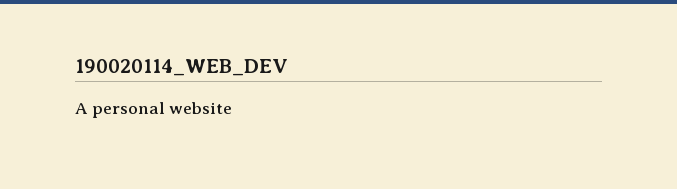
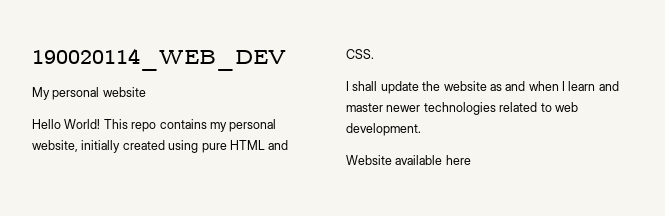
[75,103,88,114] A -> [32,87,50,100] My
(233, 108) none -> [32,119,277,132] [32,140,289,153] [346,49,374,59] [346,81,619,94] [346,102,578,115] [346,123,421,136] [346,155,471,165] // Hello World! This repo contains my personal website, initially created using pure HTML and CSS. // I shall update the website as and when I learn and master newer technologies related to web development. // Website available here

